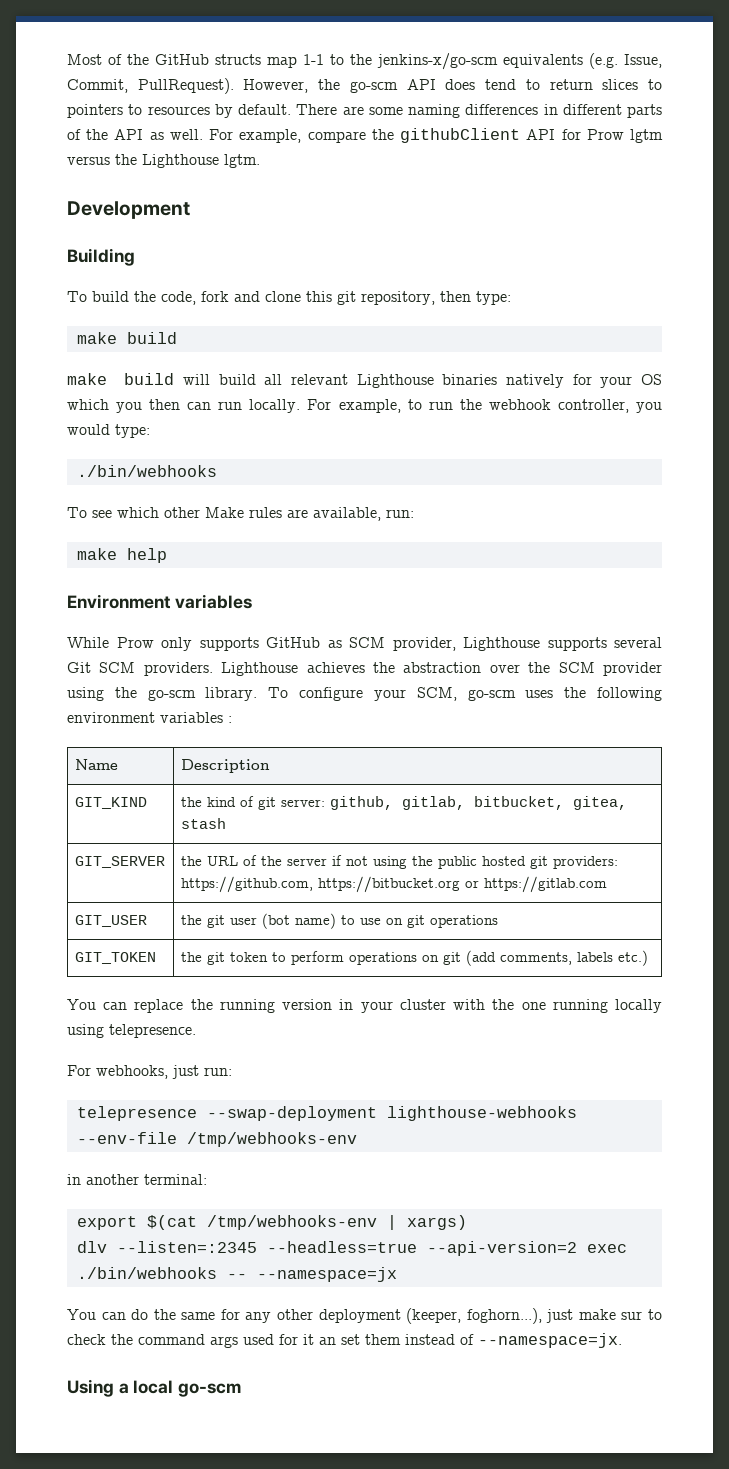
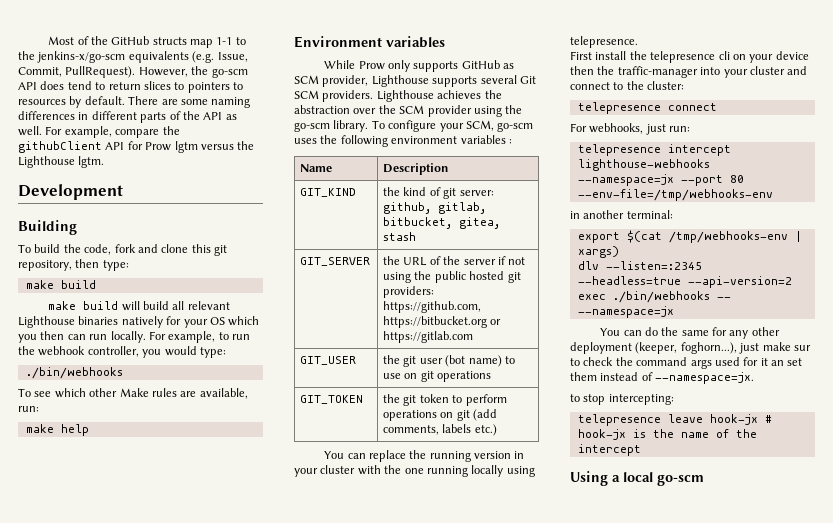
(196, 1031) none -> [570,51,809,63] [570,66,808,78] [570,81,685,90] [577,102,717,114] // First install the telepresence cli on your device then the traffic-manager into your cluster and connect to the cluster: // telepresence connect
[206,1106,577,1121] [76,1132,357,1147] --swap-deployment lighthouse-webhooks --env-file /tmp/webhooks-env -> [667,144,731,156] [577,159,710,171] [577,174,744,186] [577,189,773,201] intercept lighthouse-webhooks --namespace=jx --port 80 --env-file=/tmp/webhooks-env
(622, 1340) none -> [570,394,674,405] [577,414,772,426] [577,429,757,440] [577,444,641,456] // to stop intercepting: // telepresence leave hook-jx # hook-jx is the name of the intercept

